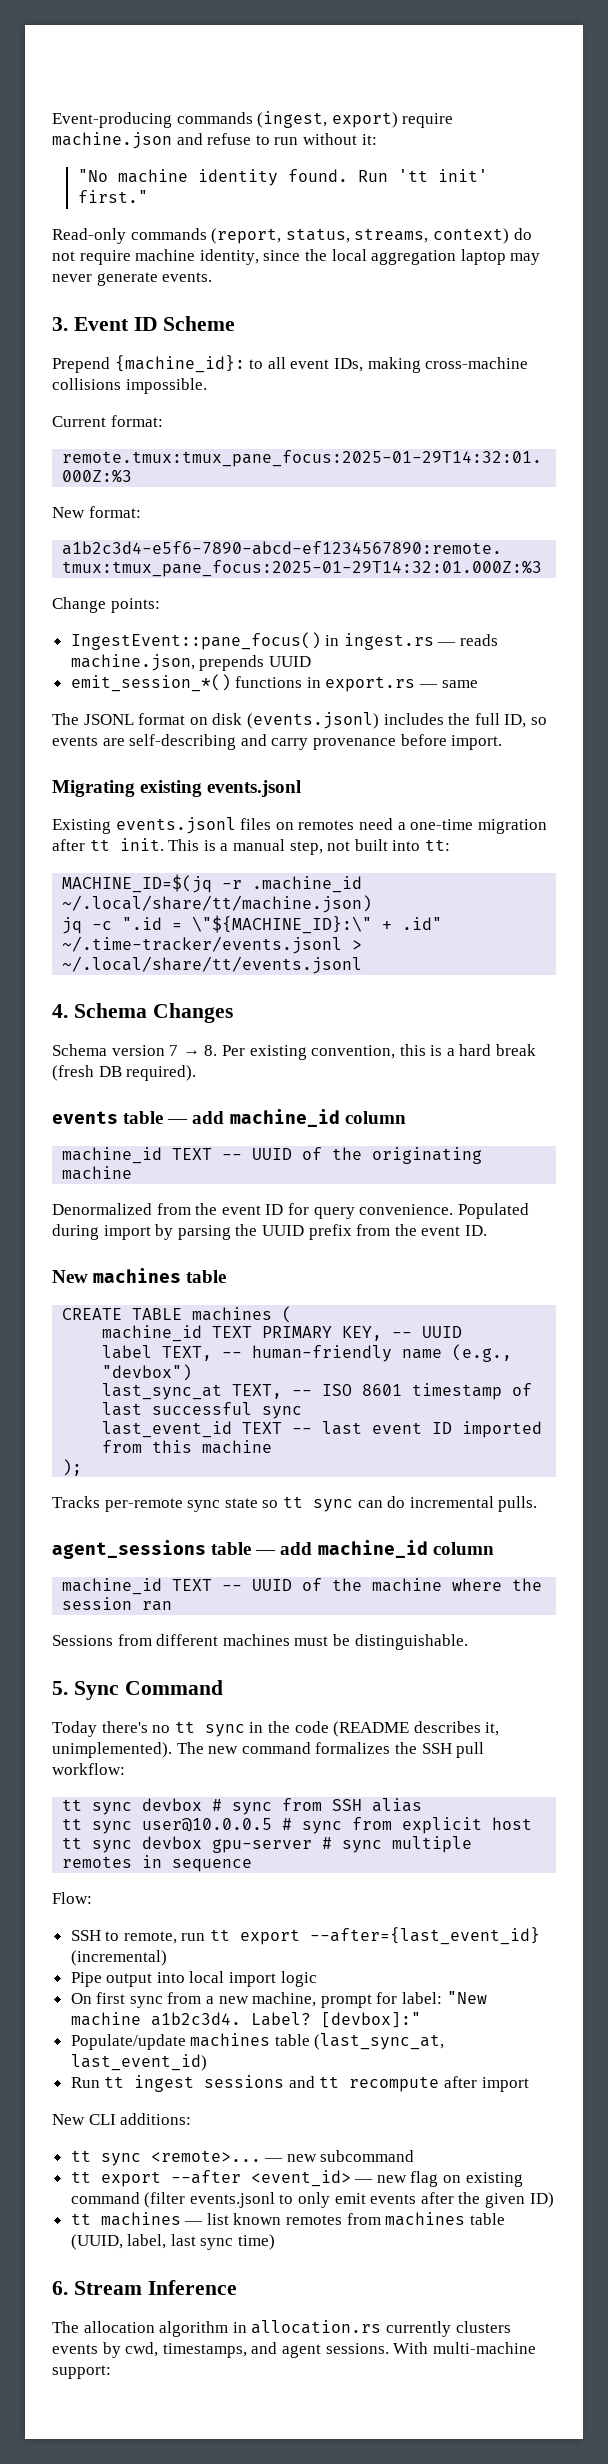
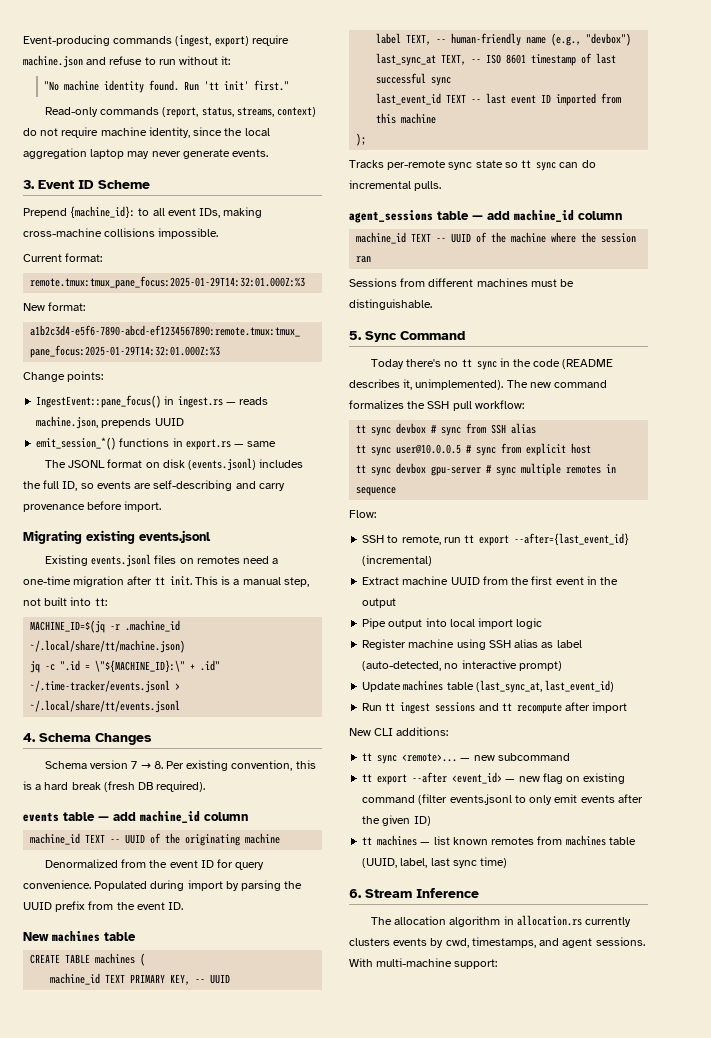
(167, 1958) none -> [362,576,619,585] [362,598,397,608] // Extract machine UUID from the first event in the output
[70,1991,487,2008] [70,2012,421,2028] [70,2034,186,2050] On first sync from a new machine, prompt for label: "New machine a1b2c3d4. Label? [devbox]:" // Populate/update -> [362,639,582,650] [362,660,562,671] [362,682,402,692] Register machine using SSH alias as label (auto-detected, no interactive prompt) // Update

